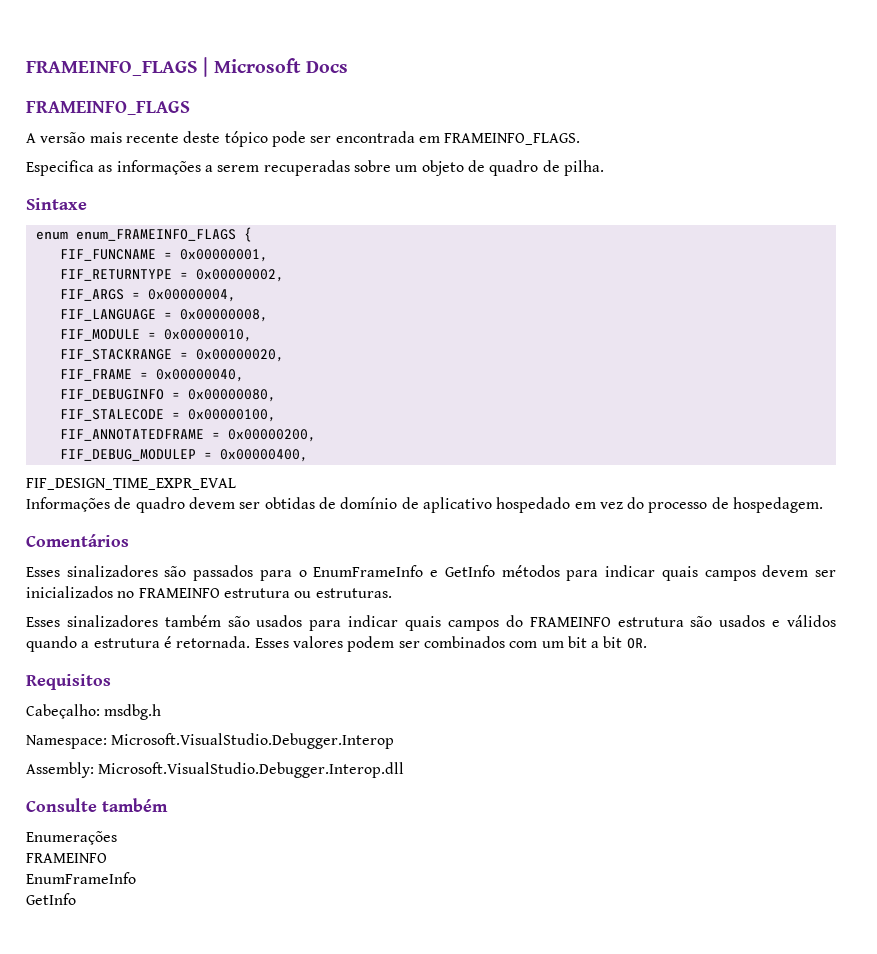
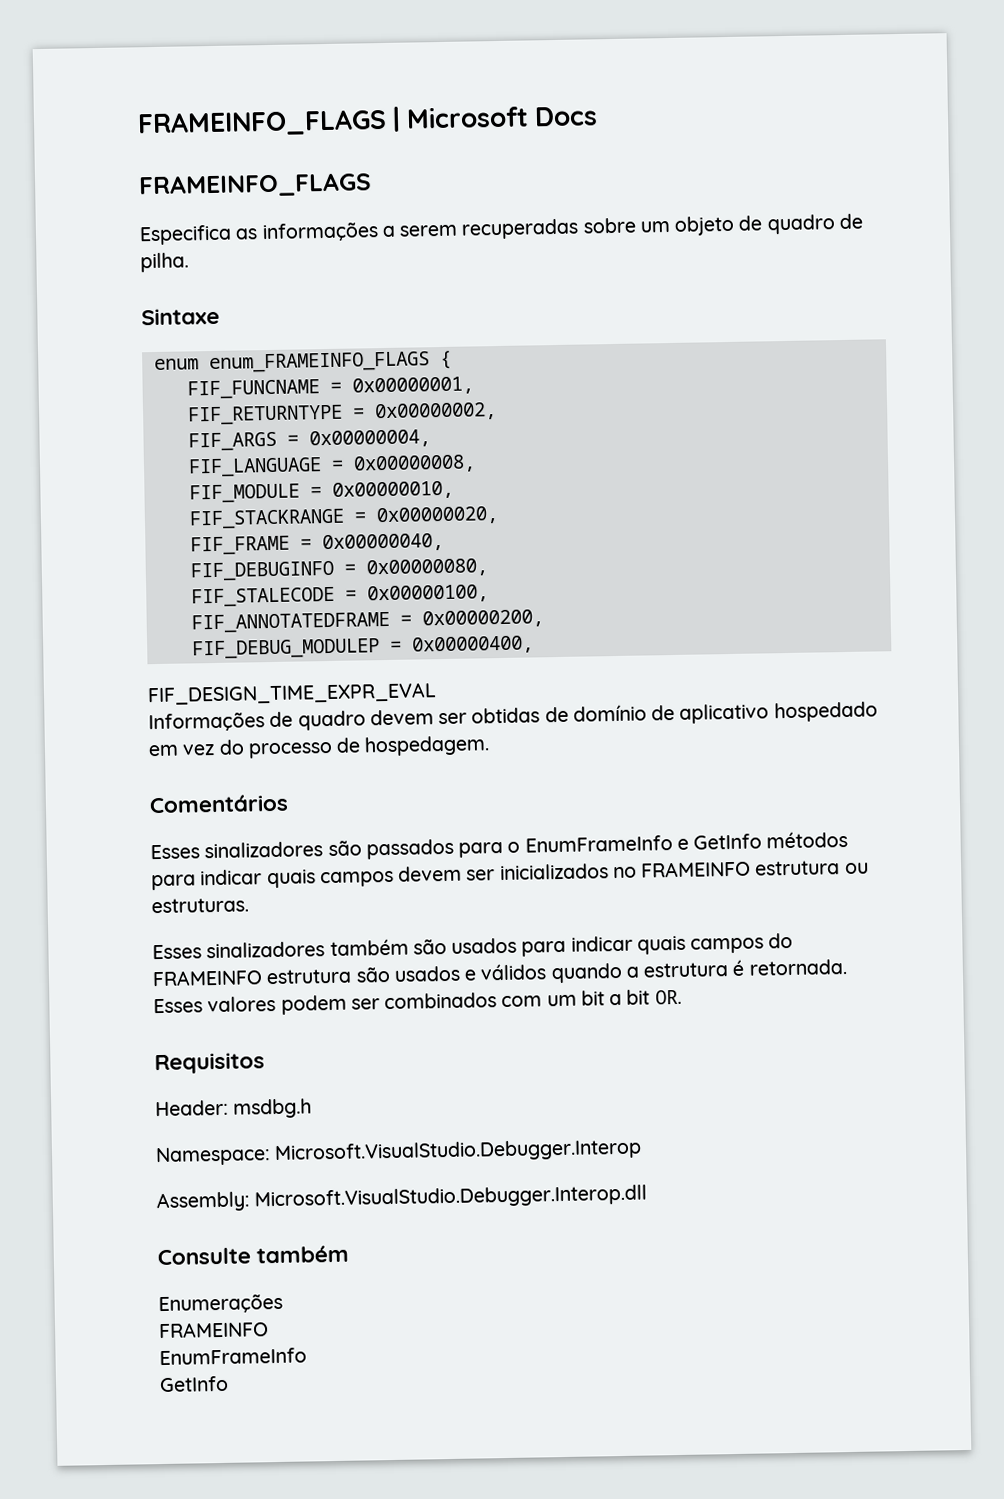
[26,131,581,147] // A versão mais recente deste tópico pode ser encontrada em FRAMEINFO_FLAGS. -> (372, 185) none
[26,704,100,719] Cabeçalho: -> [155,1099,229,1117] Header:

